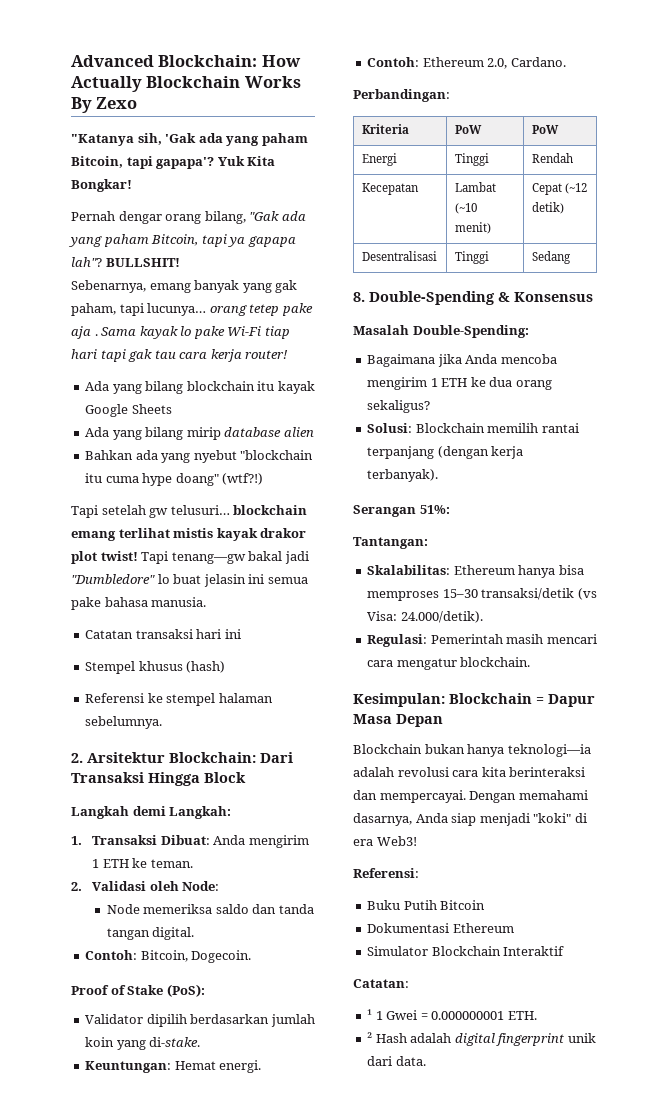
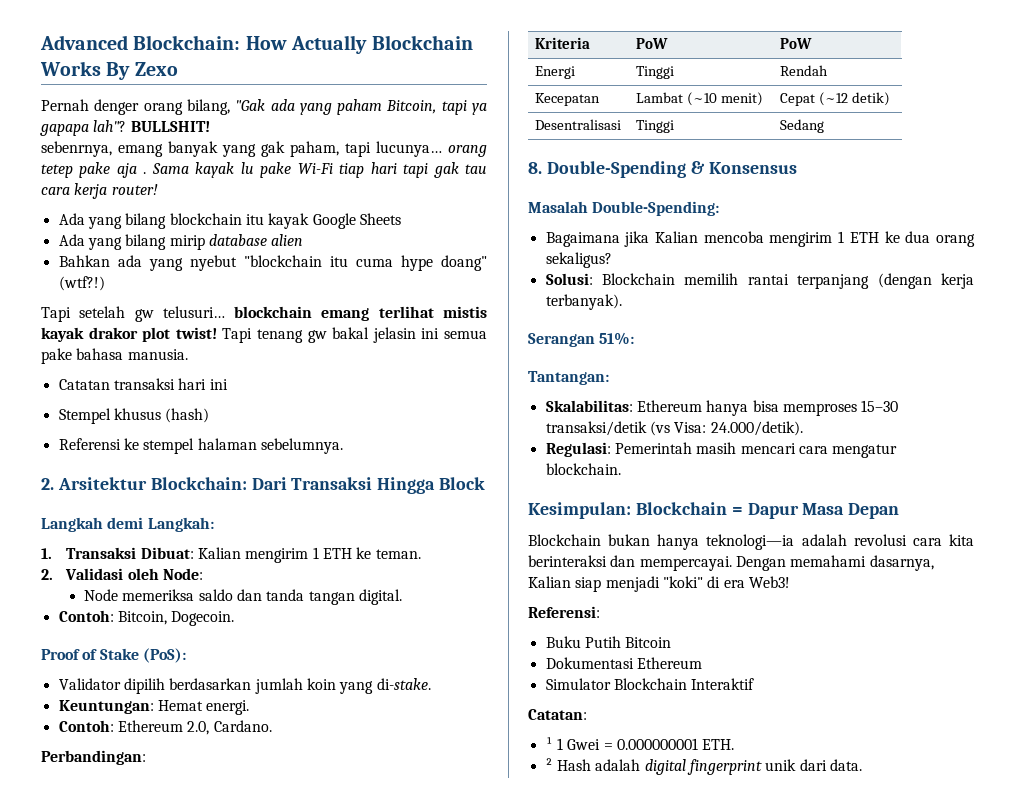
[71,133,308,146] [71,156,276,169] [71,179,132,192] // "Katanya sih, 'Gak ada yang paham Bitcoin, tapi gapapa'? Yuk Kita Bongkar! -> (178, 69) none
[118,211,162,224] dengar -> [94,99,140,115] denger
[71,280,146,293] Sebenarnya, -> [41,141,112,157] sebenrnya,
[180,326,192,336] lo -> [240,162,254,174] lu
[171,551,309,564] [71,574,202,584] tenang—gw bakal jadi "Dumbledore" lo buat -> [257,327,370,343] tenang gw bakal
[213,835,246,845] Anda -> [198,547,242,559] Kalian
[465,354,498,364] Anda -> [655,231,699,243] Kalian
[415,813,448,823] Anda -> [528,576,571,588] Kalian

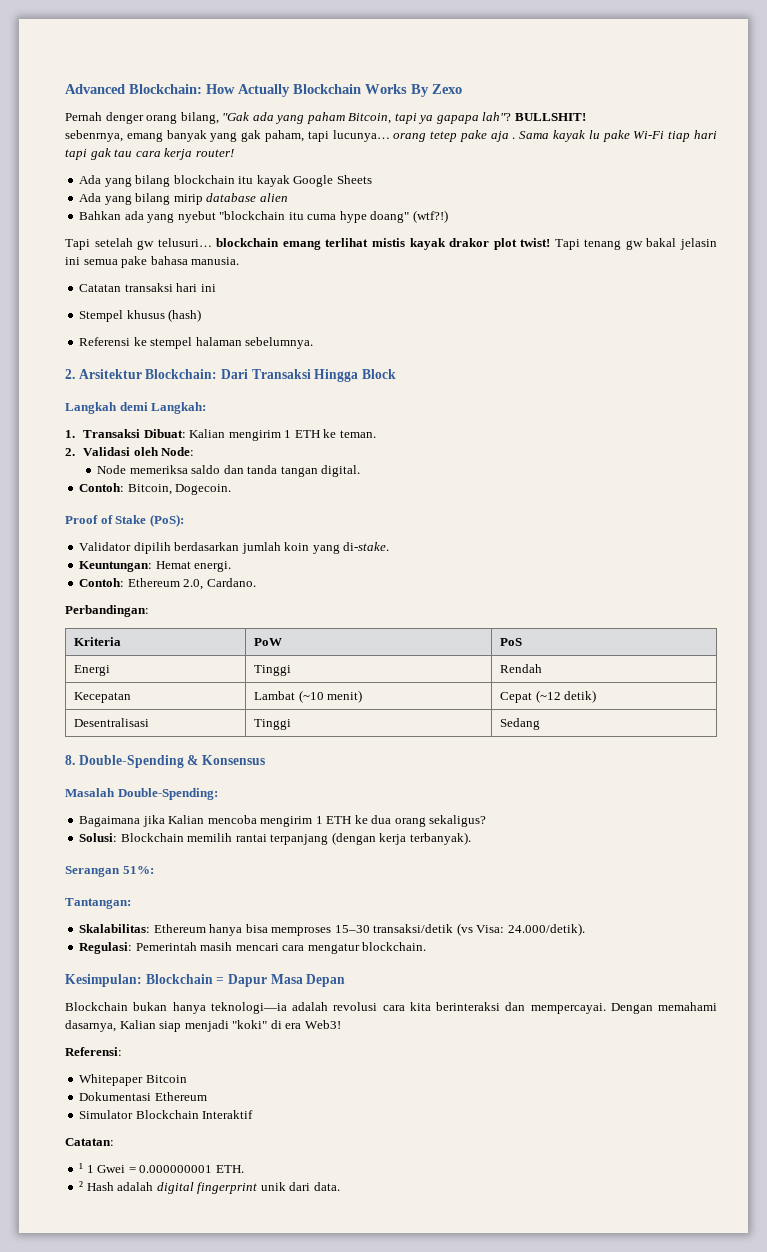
[780,38,813,49] PoW -> [500,638,523,646] PoS
[545,636,621,648] Buku Putih -> [79,1074,144,1086] Whitepaper

